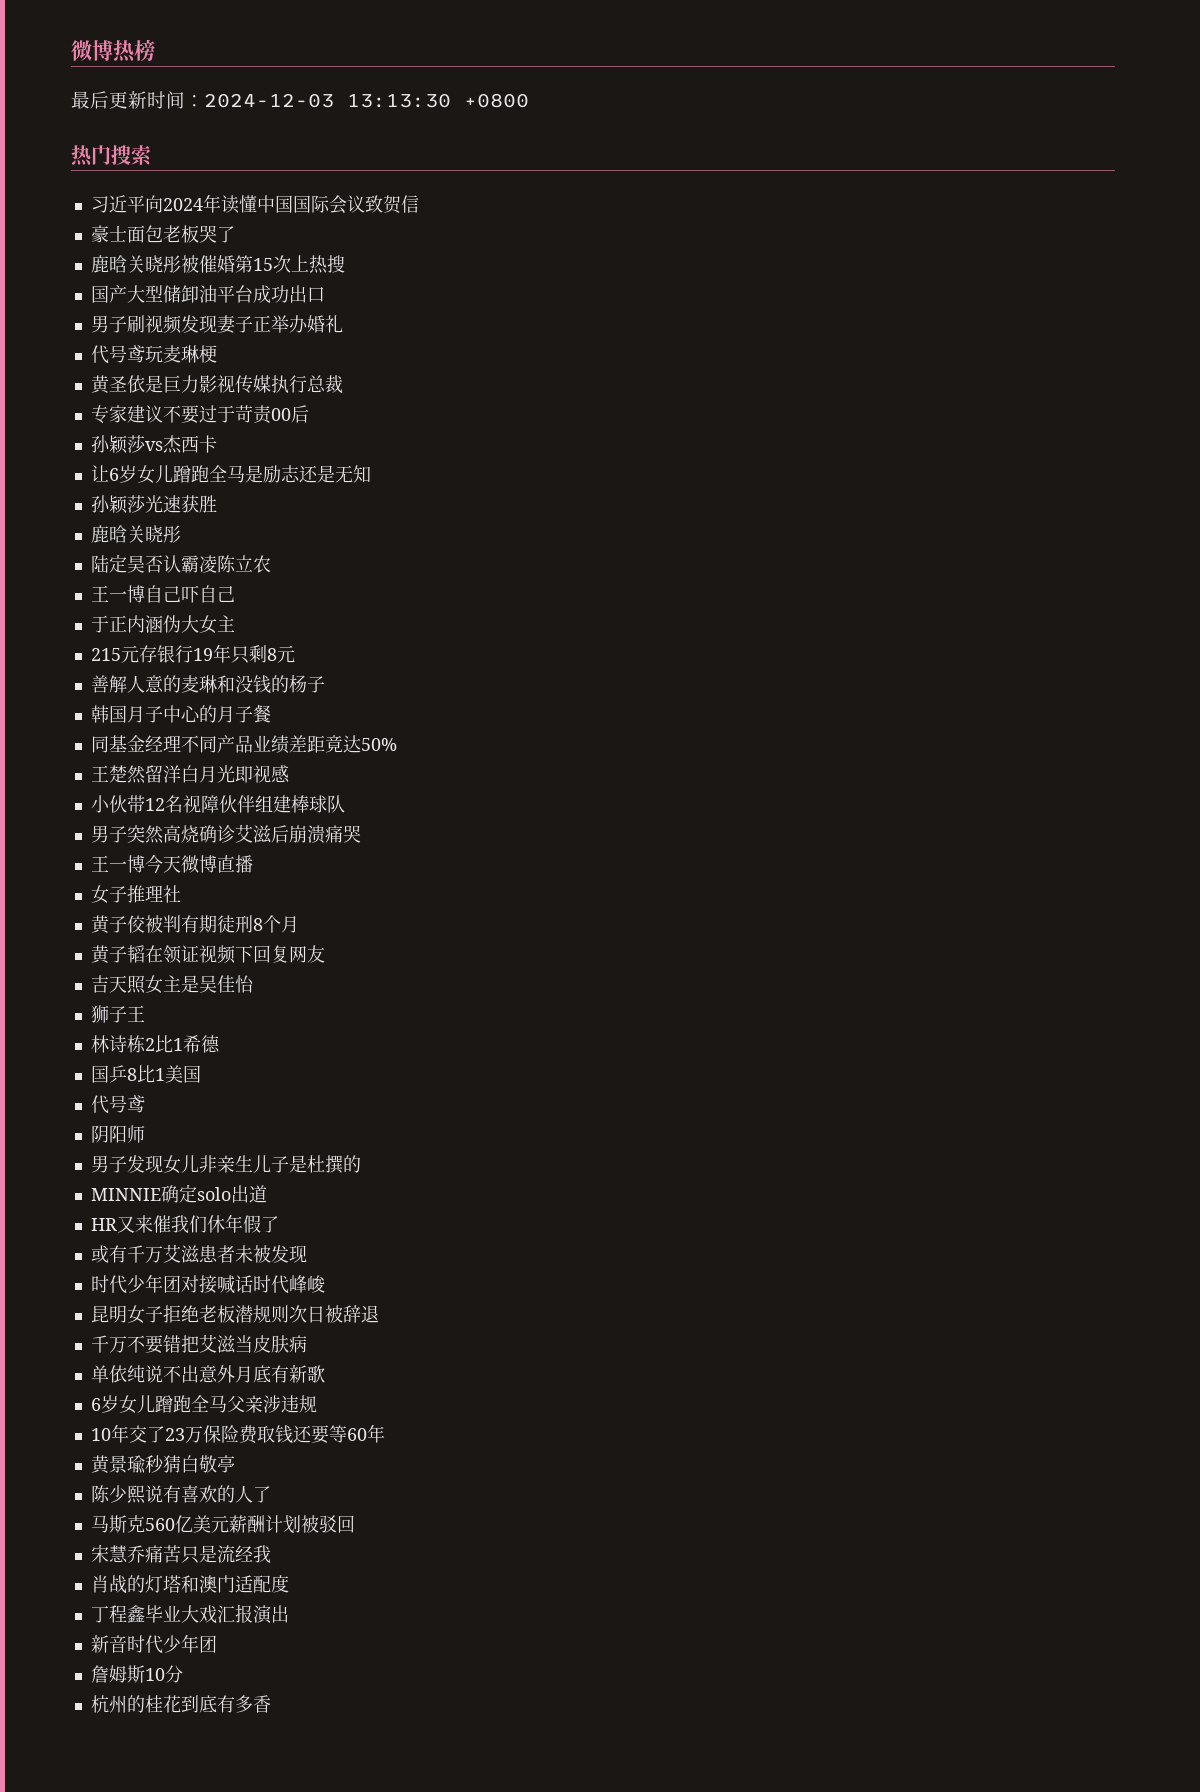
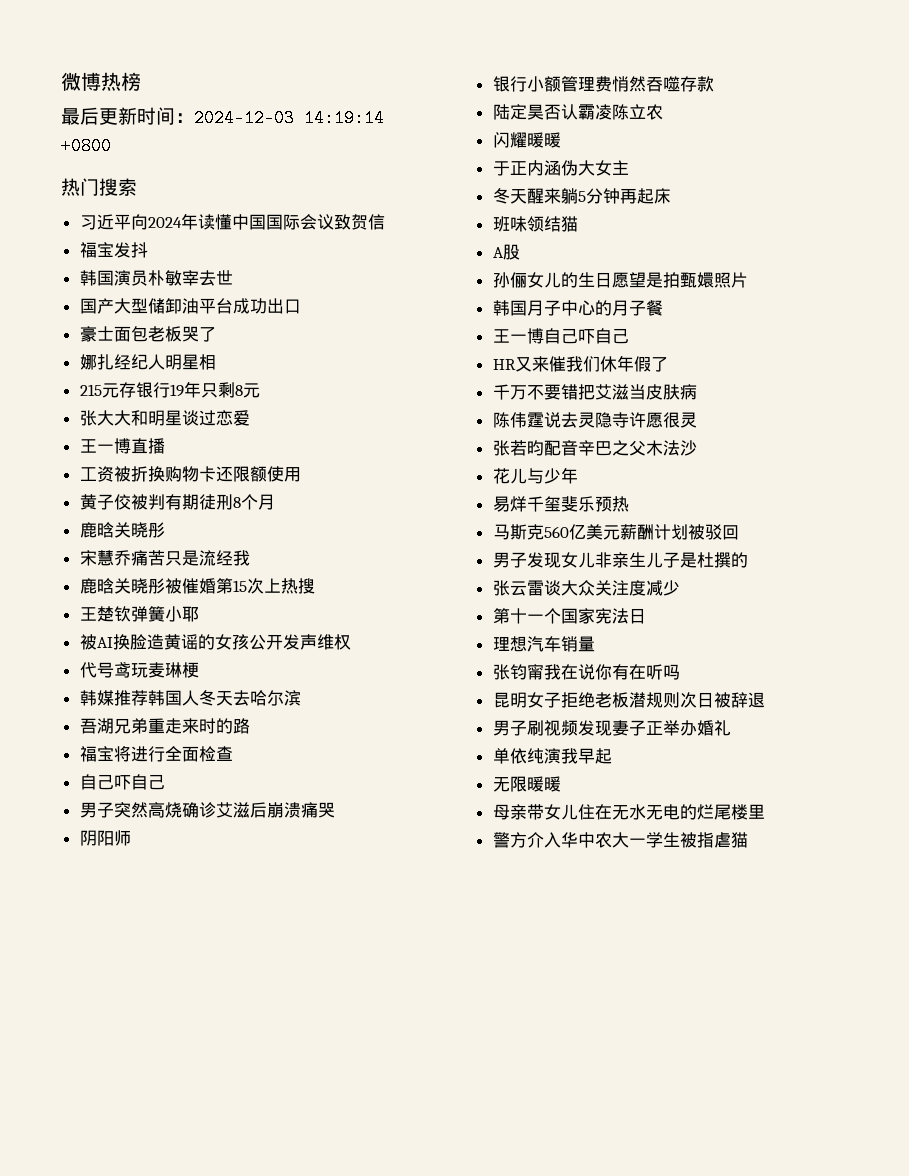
[347,93,451,108] 13:13:30 -> [304,109,384,127] 14:19:14
[90,225,235,243] 豪士面包老板哭了 -> [79,242,148,258] [79,270,233,286] [79,298,301,314] [79,326,216,342] [79,354,216,370] [79,381,260,398] [79,410,250,426] [79,438,165,454] [79,466,301,482] [79,494,275,510] [79,522,165,538] [79,550,250,566] 福宝发抖 // 韩国演员朴敏宰去世 // 国产大型储卸油平台成功出口 // 豪士面包老板哭了 // 娜扎经纪人明星相 // 215元存银行19年只剩8元 // 张大大和明星谈过恋爱 // 王一博直播 // 工资被折换购物卡还限额使用 // 黄子佼被判有期徒刑8个月 // 鹿晗关晓彤 // 宋慧乔痛苦只是流经我
[90,285,325,303] [90,315,343,334] [90,345,217,364] [90,375,343,394] [90,405,309,424] [90,435,217,454] [90,465,371,484] [90,495,217,514] [90,525,181,543] [90,554,271,573] [90,585,235,603] [90,615,235,634] [90,644,295,664] [90,674,325,694] [90,704,271,723] [90,735,397,754] [90,765,290,784] [90,795,345,813] 国产大型储卸油平台成功出口 // 男子刷视频发现妻子正举办婚礼 // 代号鸢玩麦琳梗 // 黄圣依是巨力影视传媒执行总裁 // 专家建议不要过于苛责00后 // 孙颖莎vs杰西卡 // 让6岁女儿蹭跑全马是励志还是无知 // 孙颖莎光速获胜 // 鹿晗关晓彤 // 陆定昊否认霸凌陈立农 // 王一博自己吓自己 // 于正内涵伪大女主 // 215元存银行19年只剩8元 // 善解人意的麦琳和没钱的杨子 // 韩国月子中心的月子餐 // 同基金经理不同产品业绩差距竟达50% // 王楚然留洋白月光即视感 // 小伙带12名视障伙伴组建棒球队 -> [79,606,199,622] [79,634,351,650] [79,662,199,678] [79,690,301,706] [79,718,250,734] [79,746,233,762] [79,774,165,790] 王楚钦弹簧小耶 // 被AI换脸造黄谣的女孩公开发声维权 // 代号鸢玩麦琳梗 // 韩媒推荐韩国人冬天去哈尔滨 // 吾湖兄弟重走来时的路 // 福宝将进行全面检查 // 自己吓自己
[90,855,253,874] [90,885,181,904] [90,915,299,934] [90,945,325,964] [90,975,254,994] [90,1005,145,1023] [90,1035,220,1053] [90,1065,201,1083] [90,1095,145,1114] [90,1125,145,1143] 王一博今天微博直播 // 女子推理社 // 黄子佼被判有期徒刑8个月 // 黄子韬在领证视频下回复网友 // 吉天照女主是吴佳怡 // 狮子王 // 林诗栋2比1希德 // 国乒8比1美国 // 代号鸢 // 阴阳师 -> [79,830,131,846] [492,76,714,92] [492,104,663,120] [492,132,561,148] [492,160,629,176] [492,188,671,204] [492,216,578,232] [492,244,520,260] [492,272,748,288] [492,300,663,316] [492,328,629,344] [492,355,668,372] [492,384,697,400] [492,412,697,428] [492,440,697,456] [492,467,578,484] [492,496,629,512] [492,524,739,540] 阴阳师 // 银行小额管理费悄然吞噬存款 // 陆定昊否认霸凌陈立农 // 闪耀暖暖 // 于正内涵伪大女主 // 冬天醒来躺5分钟再起床 // 班味领结猫 // A股 // 孙俪女儿的生日愿望是拍甄嬛照片 // 韩国月子中心的月子餐 // 王一博自己吓自己 // HR又来催我们休年假了 // 千万不要错把艾滋当皮肤病 // 陈伟霆说去灵隐寺许愿很灵 // 张若昀配音辛巴之父木法沙 // 花儿与少年 // 易烊千玺斐乐预热 // 马斯克560亿美元薪酬计划被驳回
[90,1184,267,1203] [90,1214,279,1233] [90,1245,307,1264] [90,1274,325,1294] MINNIE确定solo出道 // HR又来催我们休年假了 // 或有千万艾滋患者未被发现 // 时代少年团对接喊话时代峰峻 -> [492,580,680,596] [492,608,646,624] [492,636,595,652] [492,664,680,680] 张云雷谈大众关注度减少 // 第十一个国家宪法日 // 理想汽车销量 // 张钧甯我在说你有在听吗
[90,1335,307,1354] [90,1365,325,1383] [90,1395,317,1414] [90,1424,385,1444] [90,1455,235,1474] [90,1485,271,1504] [90,1515,355,1534] [90,1544,271,1564] [90,1575,289,1594] [90,1604,289,1624] [90,1634,217,1654] [90,1665,183,1683] [90,1695,271,1713] 千万不要错把艾滋当皮肤病 // 单依纯说不出意外月底有新歌 // 6岁女儿蹭跑全马父亲涉违规 // 10年交了23万保险费取钱还要等60年 // 黄景瑜秒猜白敬亭 // 陈少熙说有喜欢的人了 // 马斯克560亿美元薪酬计划被驳回 // 宋慧乔痛苦只是流经我 // 肖战的灯塔和澳门适配度 // 丁程鑫毕业大戏汇报演出 // 新音时代少年团 // 詹姆斯10分 // 杭州的桂花到底有多香 -> [492,720,731,736] [492,748,612,764] [492,776,561,792] [492,804,765,820] [492,832,748,848] 男子刷视频发现妻子正举办婚礼 // 单依纯演我早起 // 无限暖暖 // 母亲带女儿住在无水无电的烂尾楼里 // 警方介入华中农大一学生被指虐猫

